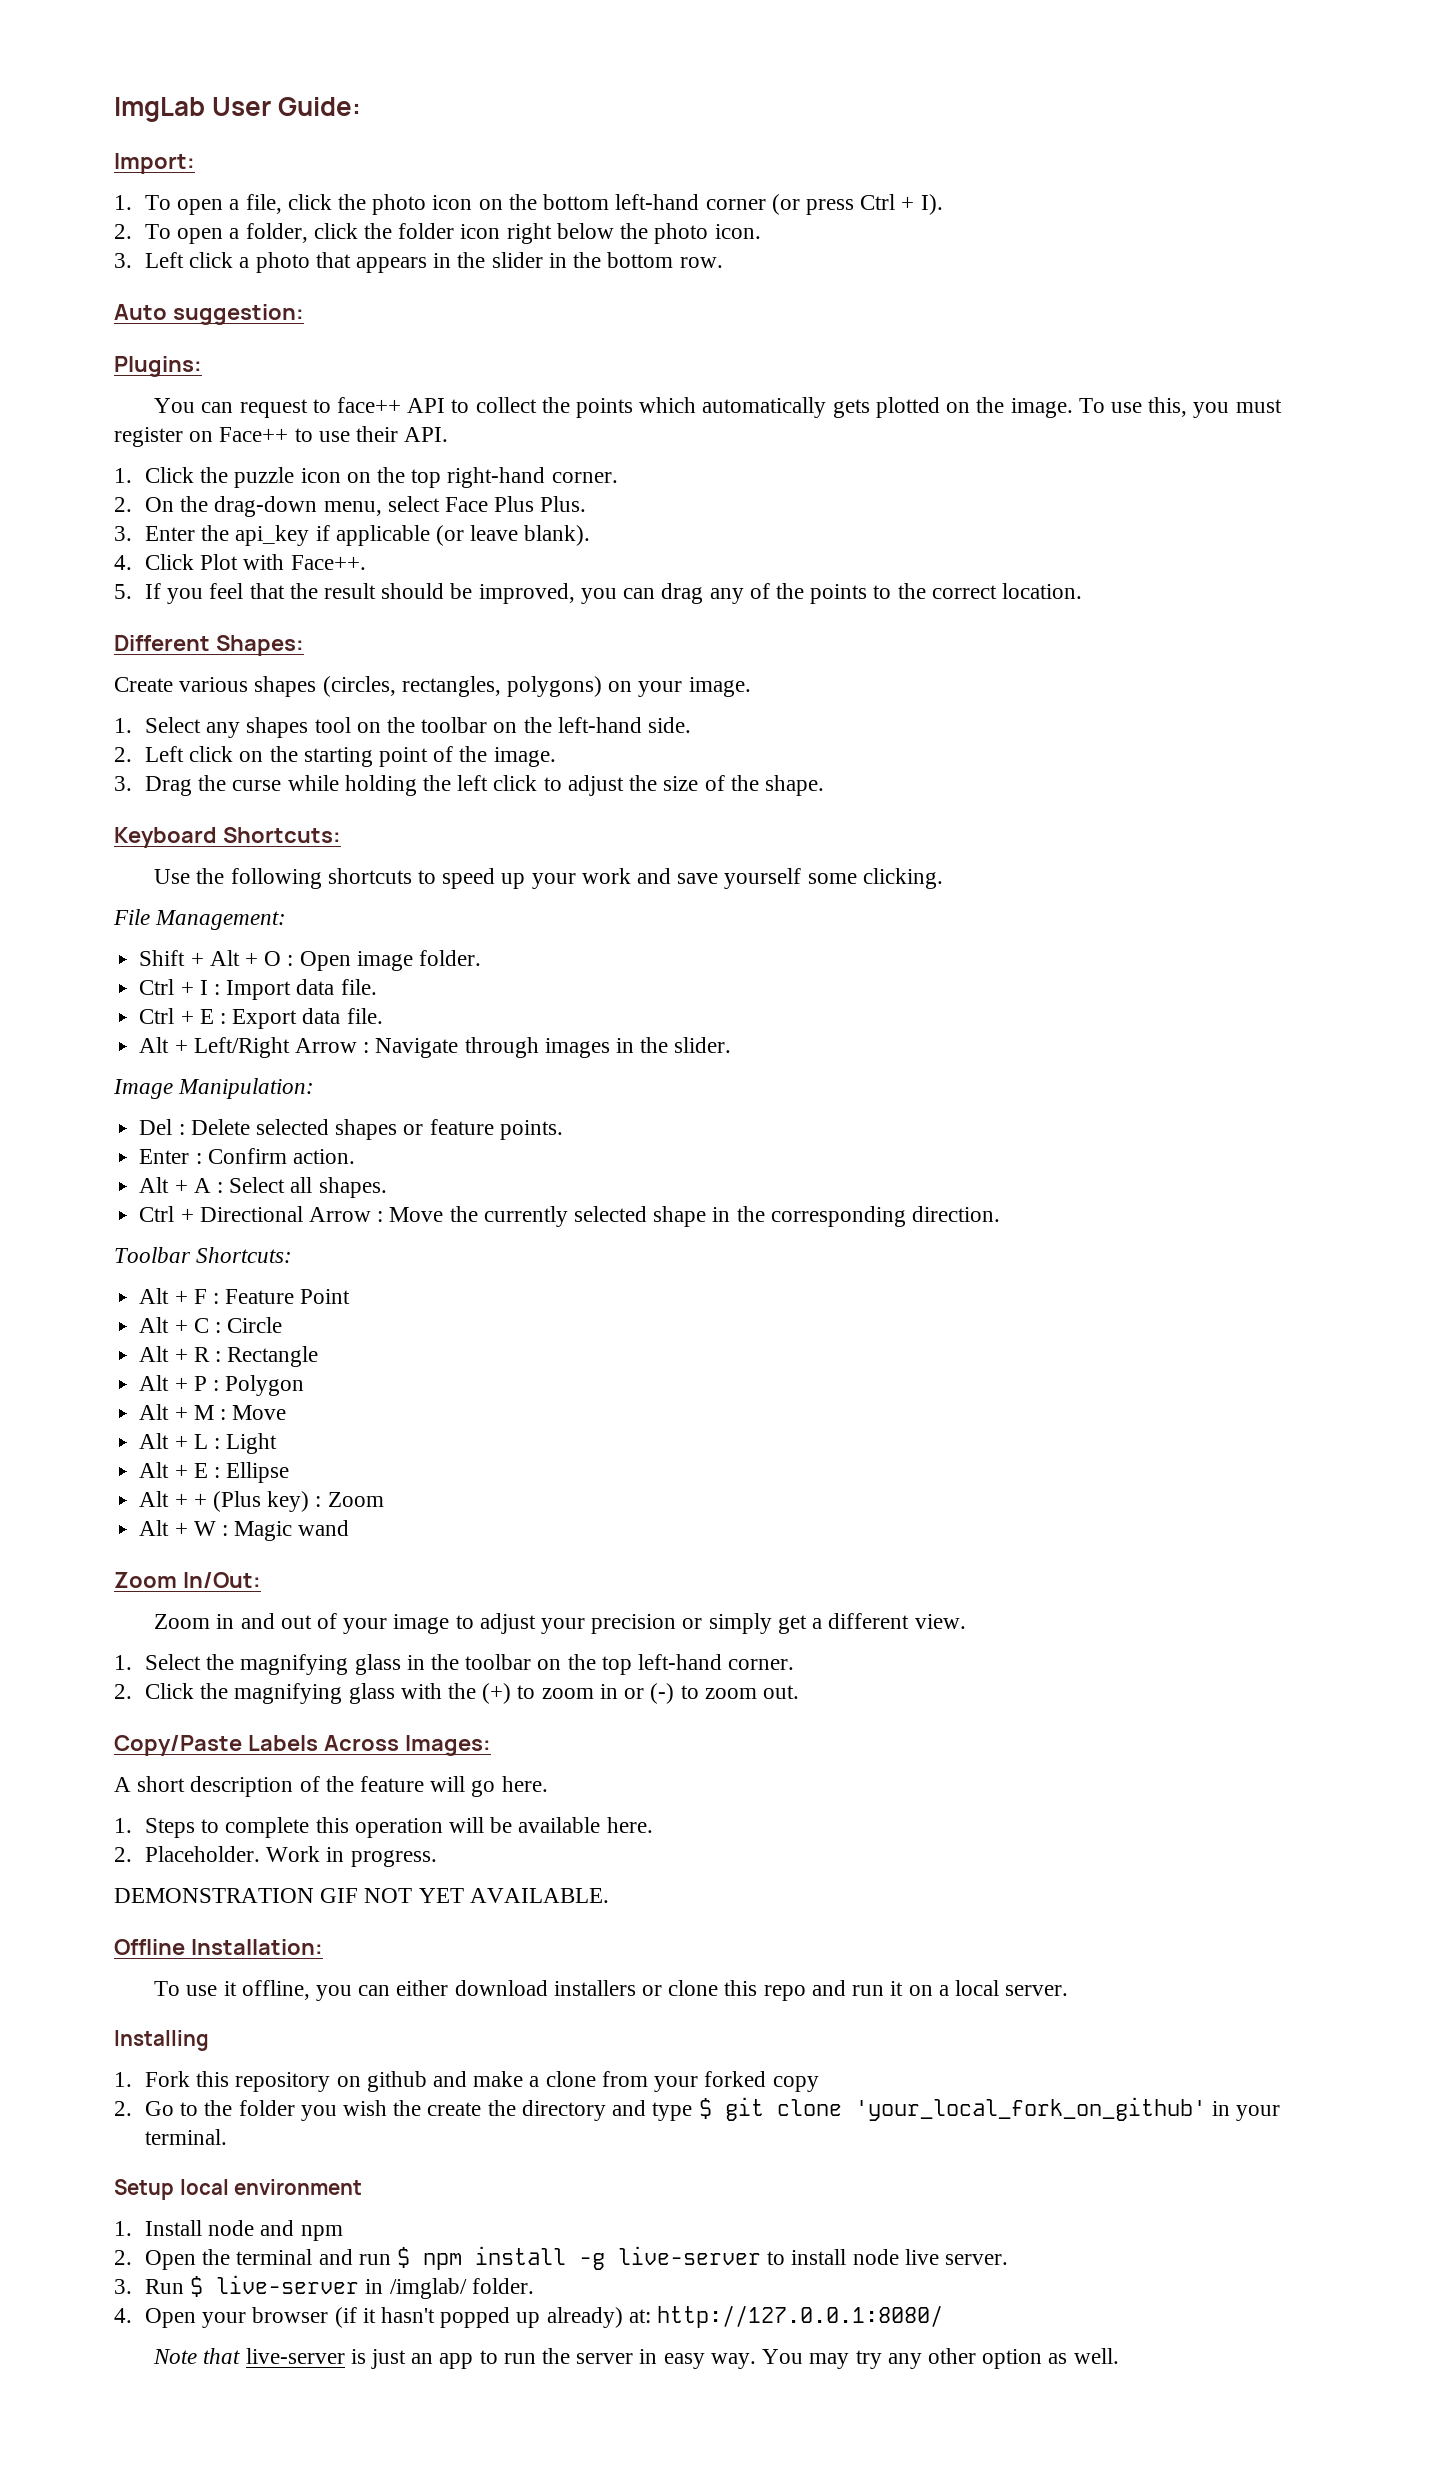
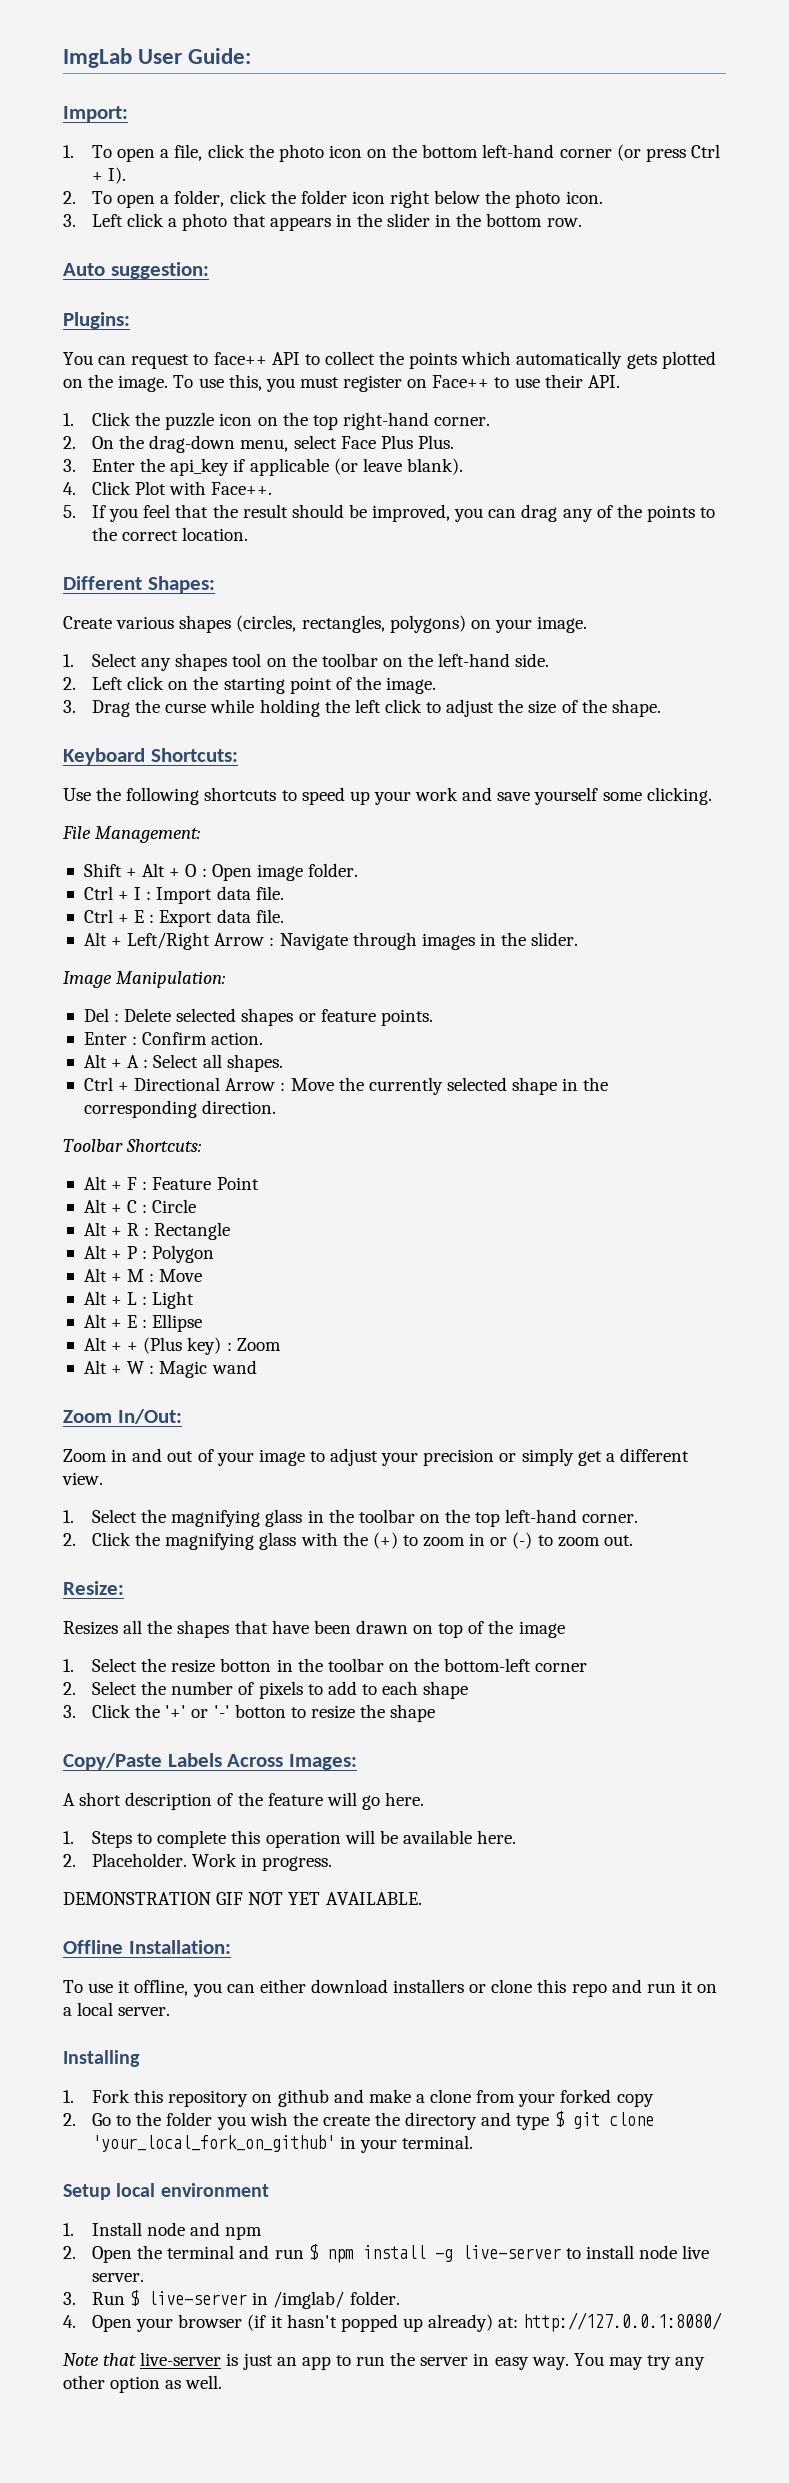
(799, 1692) none -> [63,1581,124,1595] [63,1620,565,1638] [63,1658,588,1673] [63,1681,469,1699] [63,1704,436,1722] // Resize: // Resizes all the shapes that have been drawn on top of the image // 1. Select the resize botton in the toolbar on the bottom-left corner // 2. Select the number of pixels to add to each shape // 3. Click the '+' or '-' botton to resize the shape

